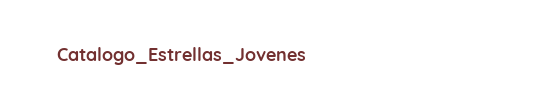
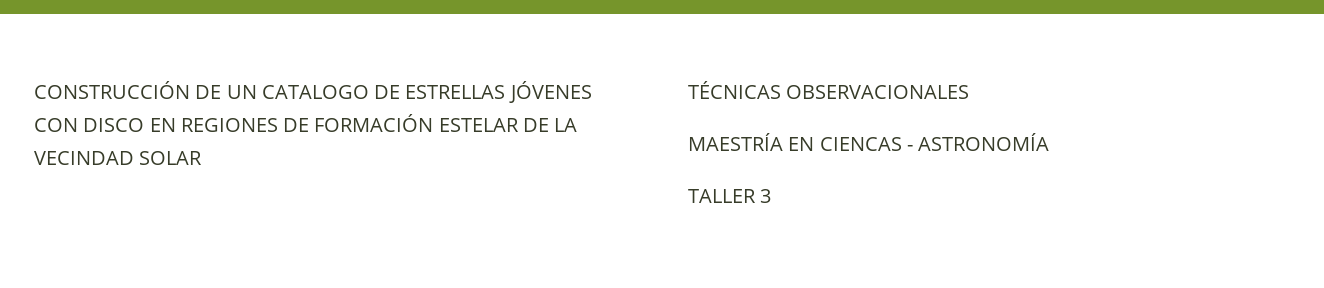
[57,47,306,65] Catalogo_Estrellas_Jovenes -> [34,81,592,103] [34,114,578,132] [34,151,203,165] [688,81,970,99] [688,133,1050,151] [688,189,772,203] CONSTRUCCIÓN DE UN CATALOGO DE ESTRELLAS JÓVENES CON DISCO EN REGIONES DE FORMACIÓN ESTELAR DE LA VECINDAD SOLAR // TÉCNICAS OBSERVACIONALES // MAESTRÍA EN CIENCAS - ASTRONOMÍA // TALLER 3

